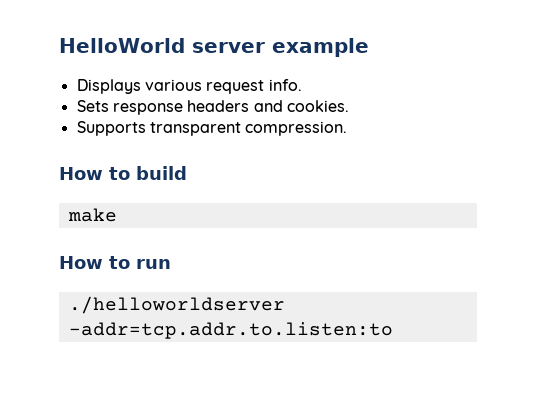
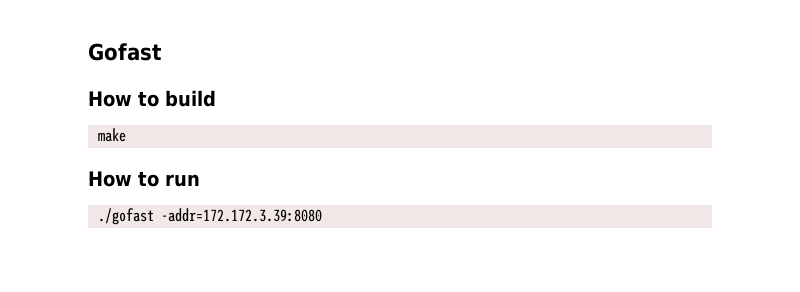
[59,38,369,57] [76,79,302,94] [76,100,349,115] [76,121,348,136] HelloWorld server example // Displays various request info. // Sets response headers and cookies. // Supports transparent compression. -> [88,43,162,61] Gofast
[68,296,285,314] [68,322,393,339] ./helloworldserver -addr=tcp.addr.to.listen:to -> [97,208,322,225] ./gofast -addr=172.172.3.39:8080

